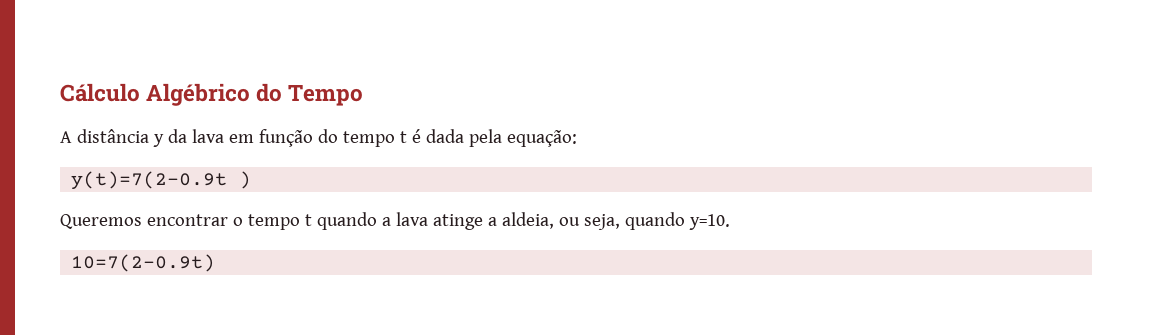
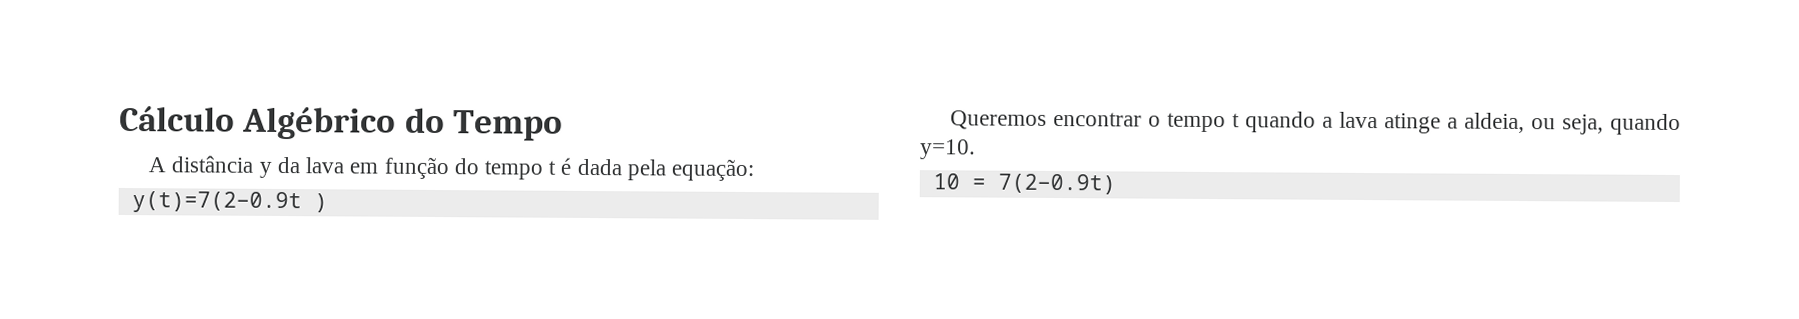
[71,254,216,272] 10=7(2−0.9t) -> [932,173,1116,195] 10 = 7(2−0.9t)

